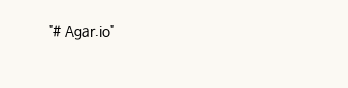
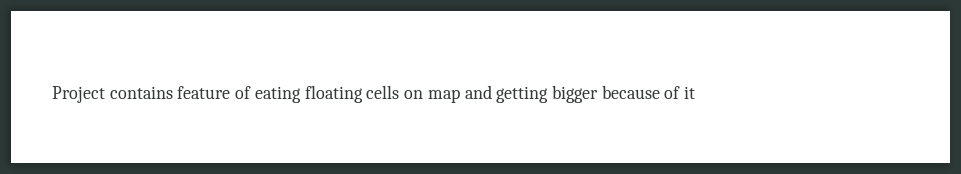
[49,25,114,40] "# Agar.io" -> [52,85,696,103] Project contains feature of eating floating cells on map and getting bigger because of it

